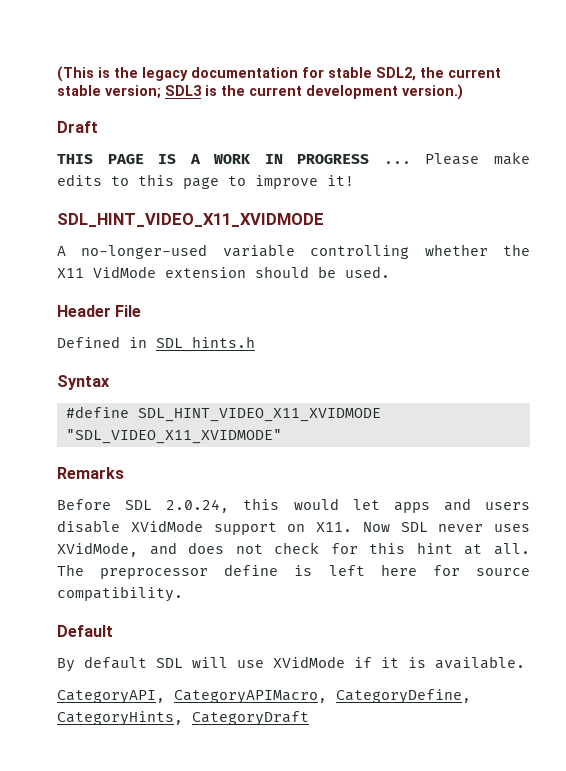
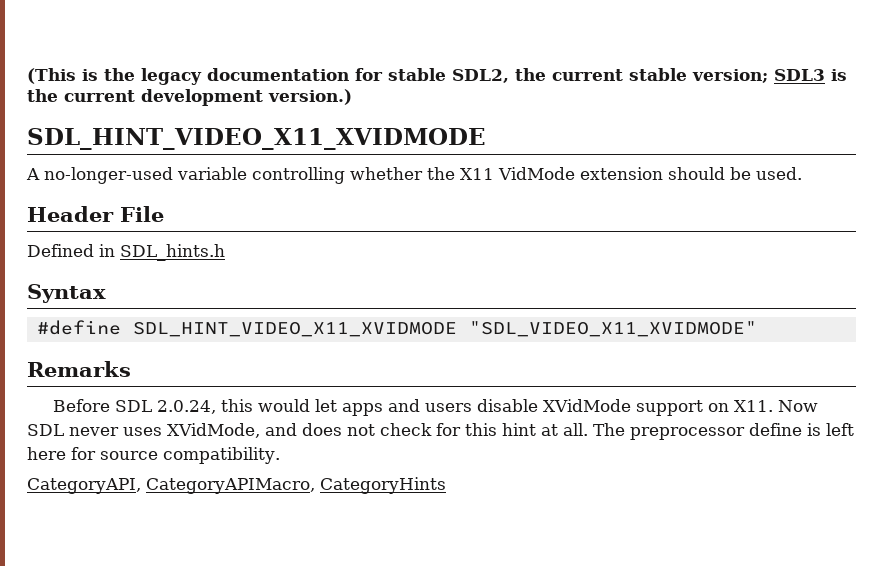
[57,121,98,133] [57,152,530,165] [57,174,354,189] // Draft // THIS PAGE IS A WORK IN PROGRESS ... Please make edits to this page to improve it! -> (352, 97) none
[57,625,113,637] [57,656,525,672] // Default // By default SDL will use XVidMode if it is available. -> (280, 455) none
[336,689,471,704] [57,711,309,726] CategoryDefine, CategoryHints, CategoryDraft -> [320,477,446,494] CategoryHints

